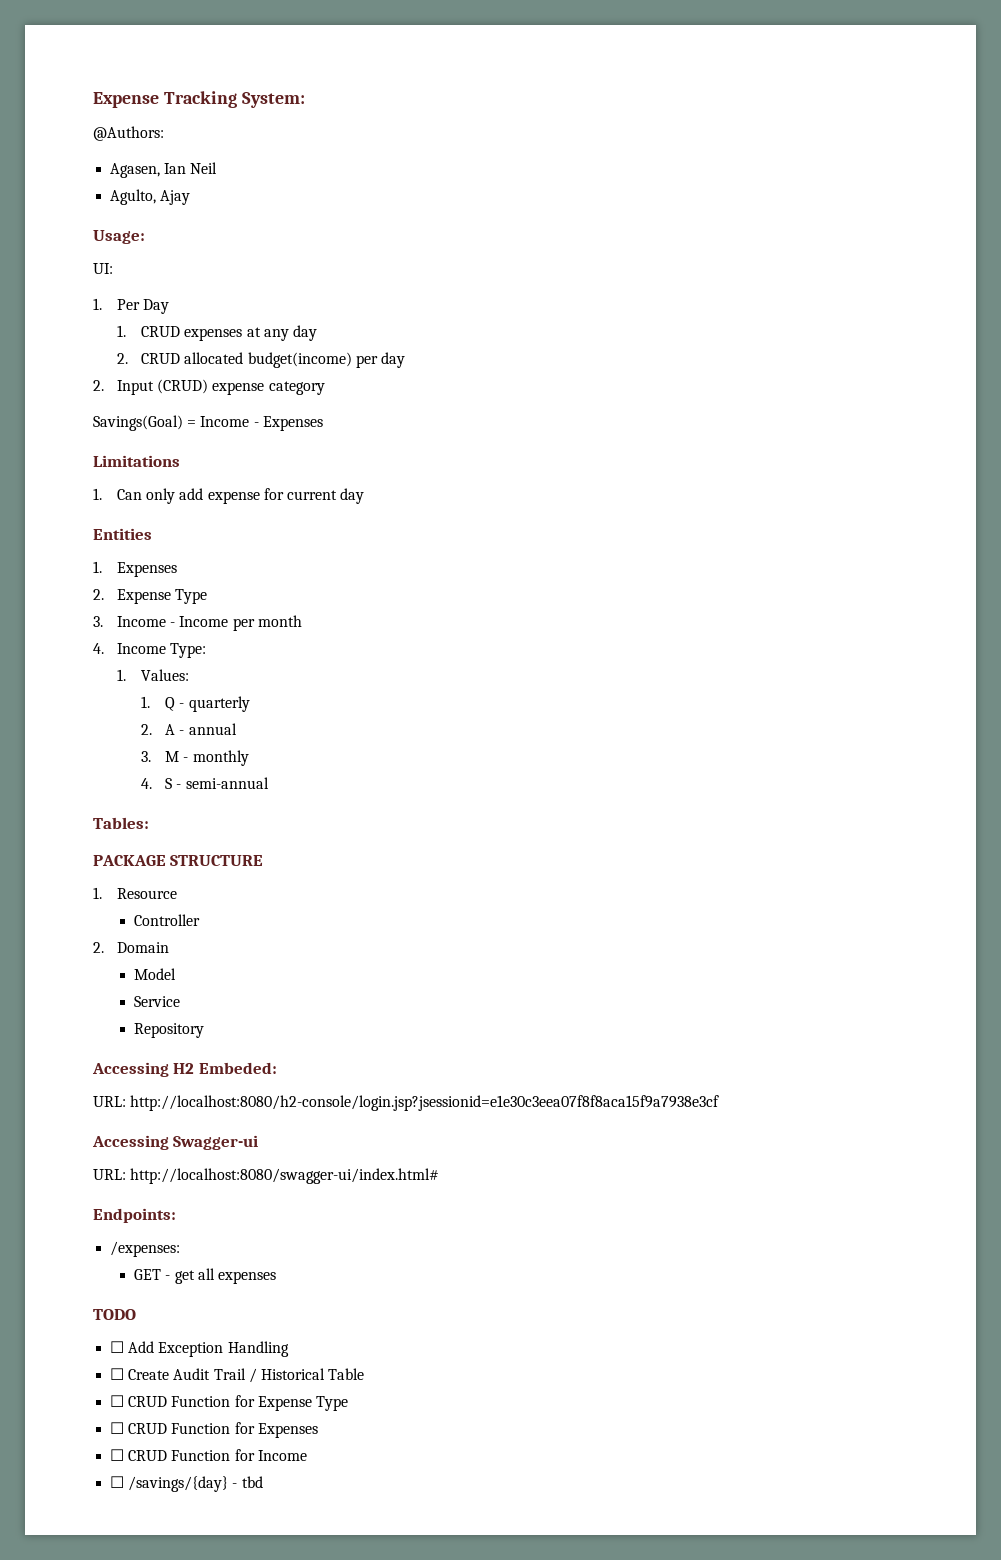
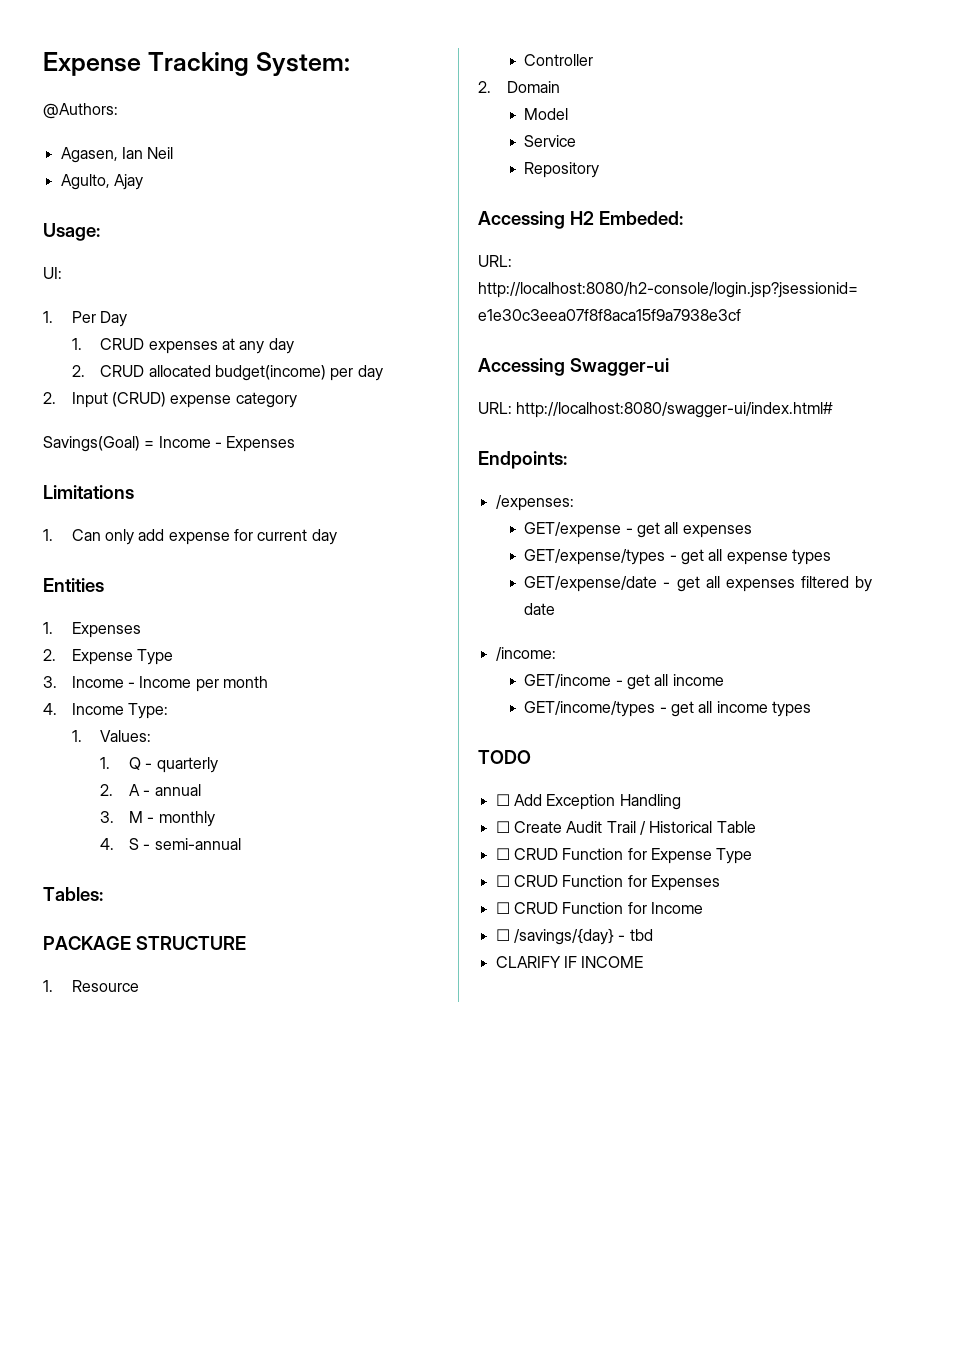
[134,1268,276,1284] GET - get all expenses -> [524,522,752,538] [524,549,831,565] [524,576,872,592] [524,603,556,615] [495,647,556,661] [524,674,724,690] [524,701,811,717] GET/expense - get all expenses // GET/expense/types - get all expense types // GET/expense/date - get all expenses filtered by date // /income: // GET/income - get all income // GET/income/types - get all income types
(263, 1482) none -> [495,956,644,968] // CLARIFY IF INCOME

